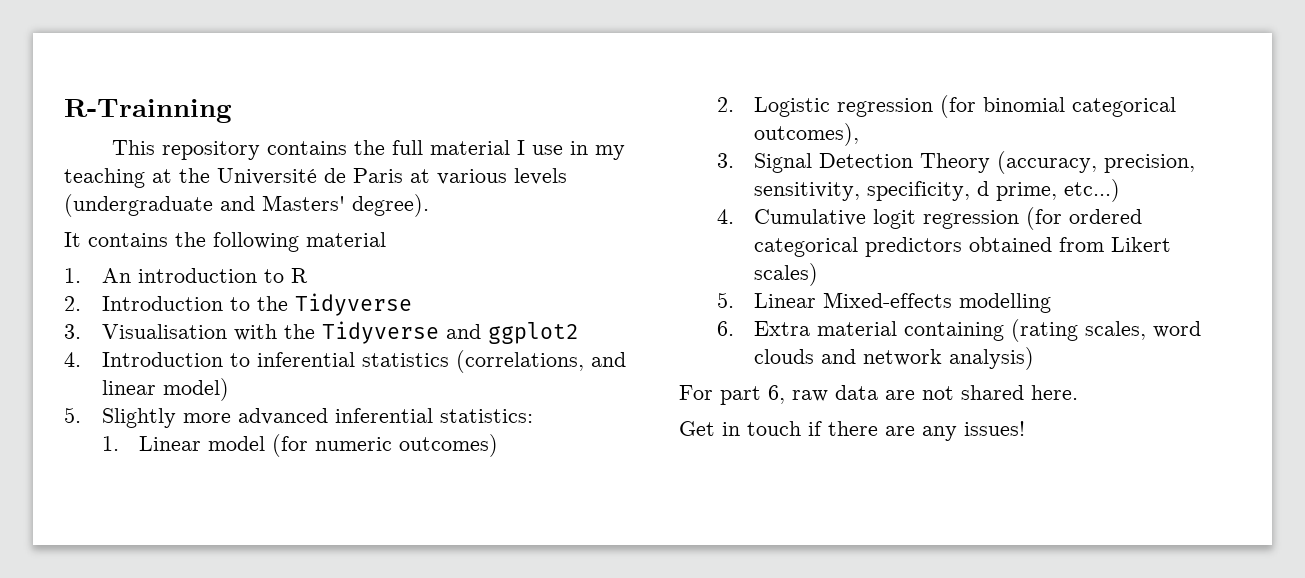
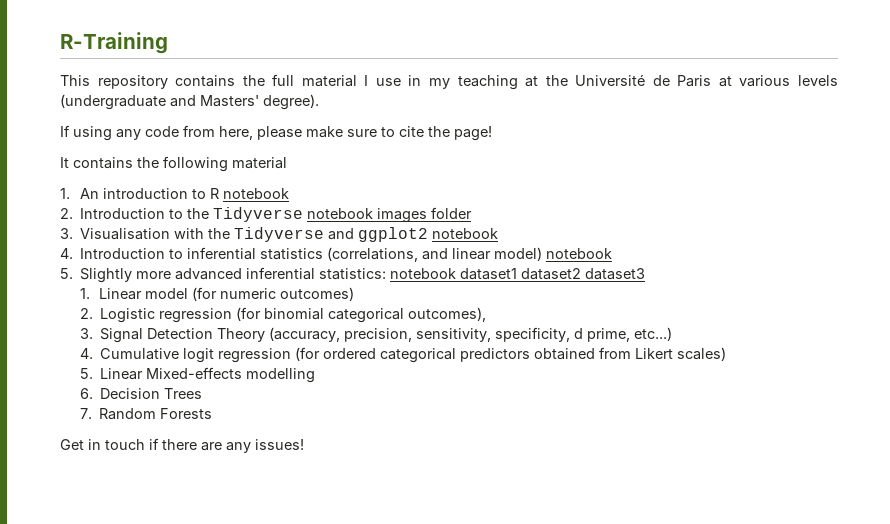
[64,99,232,123] R-Trainning -> [60,32,168,54] R-Training
(429, 205) none -> [60,125,492,141] // If using any code from here, please make sure to cite the page!
(308, 275) none -> [222,188,289,199] notebook
(412, 304) none -> [307,207,473,223] notebook images folder
(579, 333) none -> [432,228,499,239] notebook
(229, 389) none -> [546,248,613,259] notebook
(533, 416) none -> [390,268,646,280] notebook dataset1 dataset2 dataset3
[754,319,1202,342] [754,347,1035,370] [679,385,1078,405] Extra material containing (rating scales, word clouds and network analysis) // For part 6, raw data are not shared here. -> [99,388,202,399] [79,408,213,420] Decision Trees // 7. Random Forests

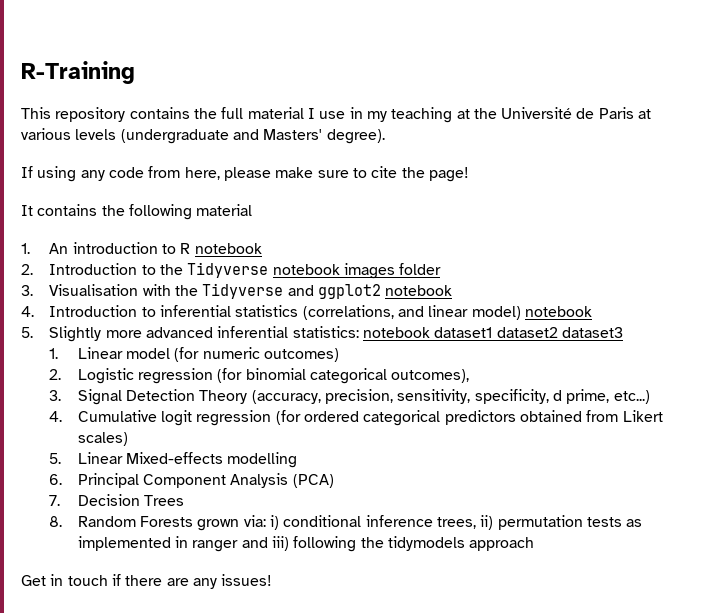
(93, 393) none -> [77,473,334,488] [49,495,61,506] Principal Component Analysis (PCA) // 7.
[79,408,92,419] 7. -> [49,516,63,527] 8.
(213, 413) none -> [197,515,643,531] [77,536,535,552] grown via: i) conditional inference trees, ii) permutation tests as implemented in ranger and iii) following the tidymodels approach

